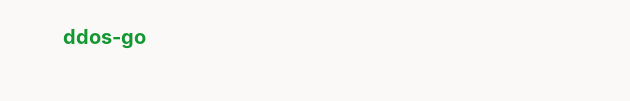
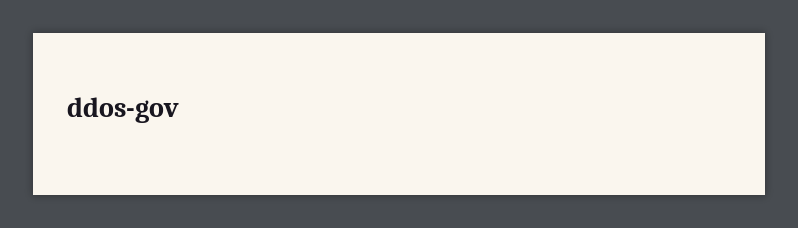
[63,29,146,49] ddos-go -> [67,97,179,123] ddos-gov

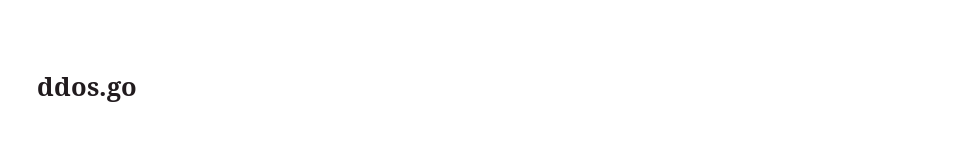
[67,97,179,123] ddos-gov -> [37,77,137,102] ddos.go

